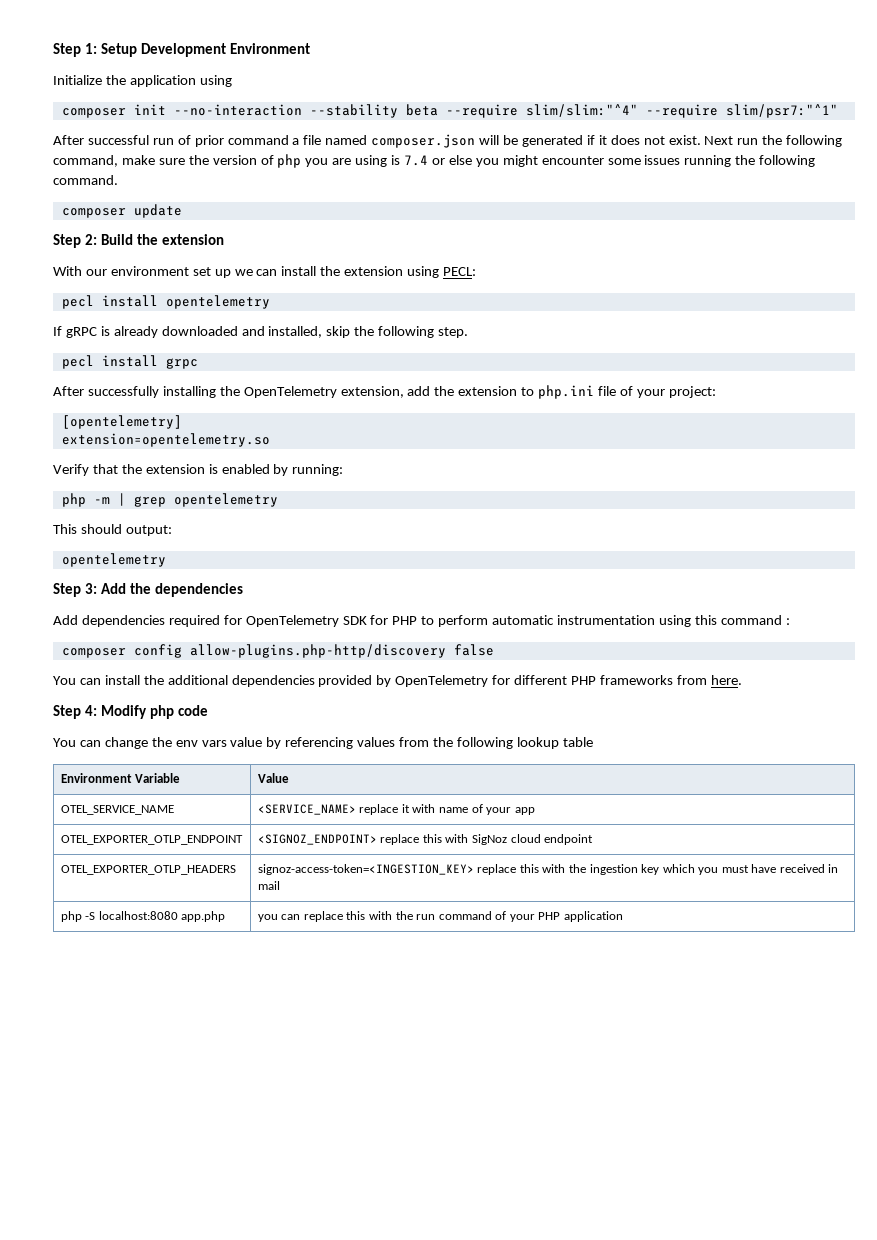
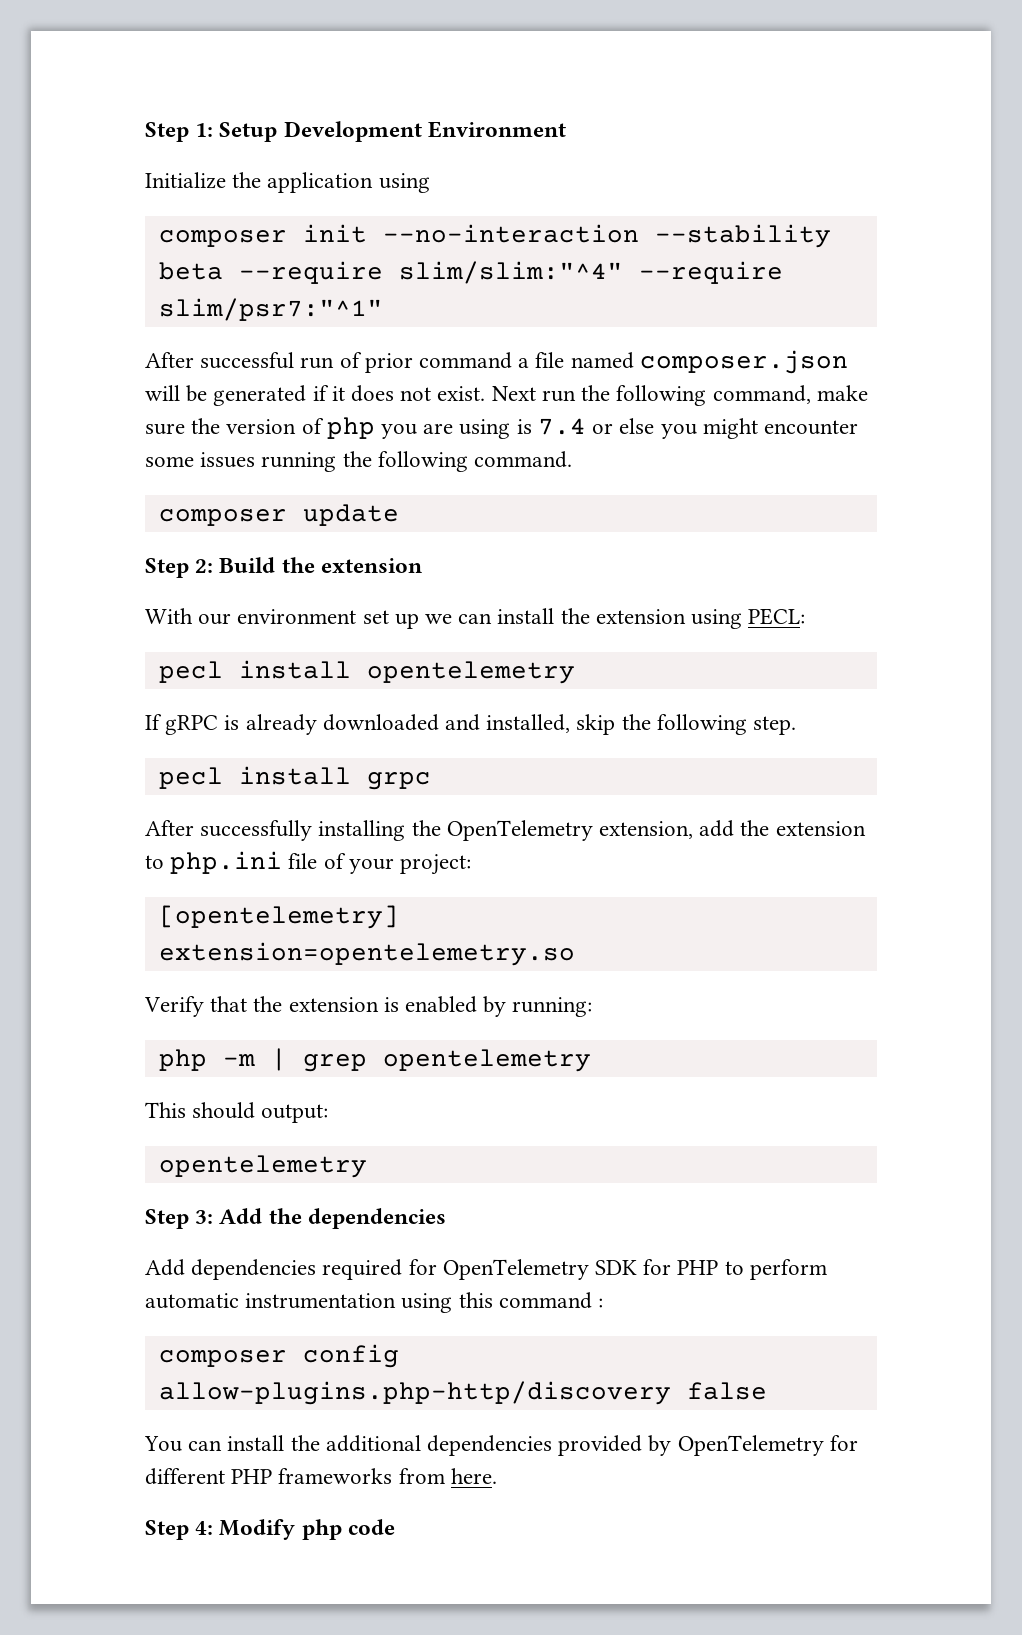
[53,737,593,749] [60,773,181,783] [257,773,289,783] [60,805,174,815] [257,804,535,815] [60,835,243,845] [257,834,594,845] [60,865,236,875] [257,864,839,875] [257,881,280,890] [60,911,226,922] [257,911,623,922] // You can change the env vars value by referencing values from the following lookup table // Environment Variable | Value // OTEL_SERVICE_NAME | <SERVICE_NAME> replace it with name of your app // OTEL_EXPORTER_OTLP_ENDPOINT | <SIGNOZ_ENDPOINT> replace this with SigNoz cloud endpoint // OTEL_EXPORTER_OTLP_HEADERS | signoz-access-token=<INGESTION_KEY> replace this with the ingestion key which you must have received in mail // php -S localhost:8080 app.php | you can replace this with the run command of your PHP application -> (395, 1527) none

